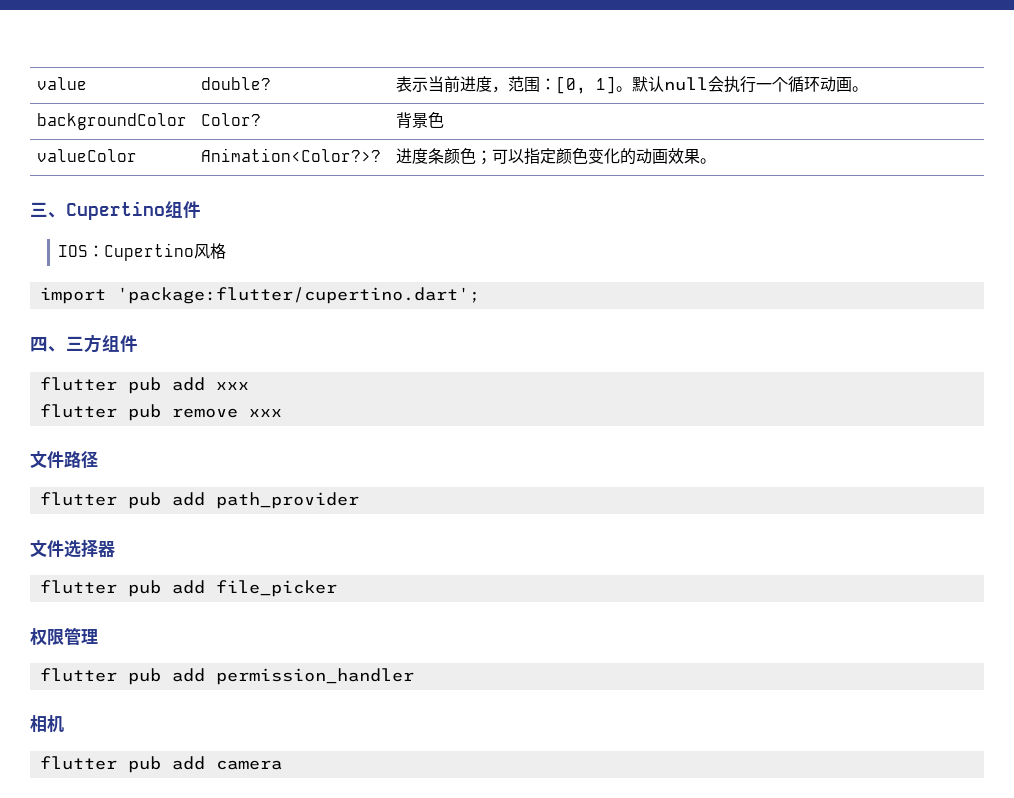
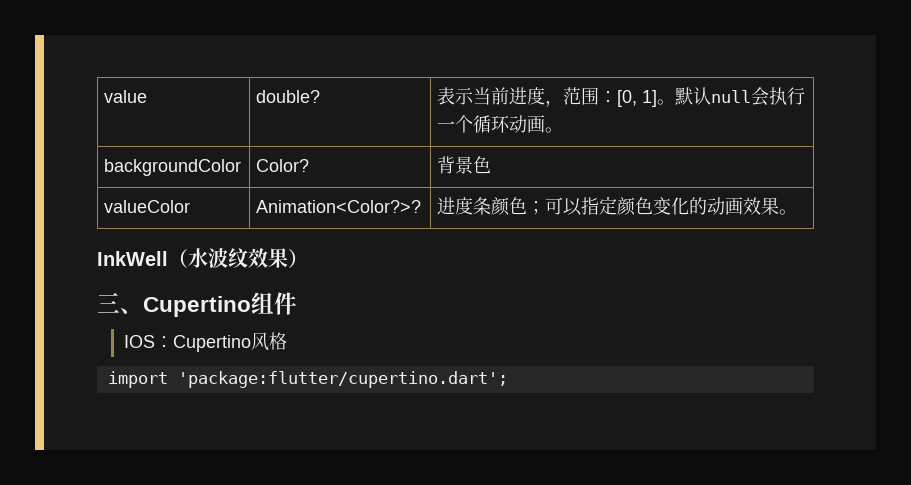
(716, 161) none -> [97,248,308,268] // InkWell（水波纹效果）
[30,334,138,353] [39,377,249,394] [39,404,282,421] [30,451,98,469] [39,492,359,509] [30,539,115,558] [39,580,337,597] [30,627,98,645] [39,668,414,685] [30,715,64,733] [39,756,282,773] // 四、三方组件 // flutter pub add xxx // flutter pub remove xxx // 文件路径 // flutter pub add path_provider // 文件选择器 // flutter pub add file_picker // 权限管理 // flutter pub add permission_handler // 相机 // flutter pub add camera -> (508, 379) none

